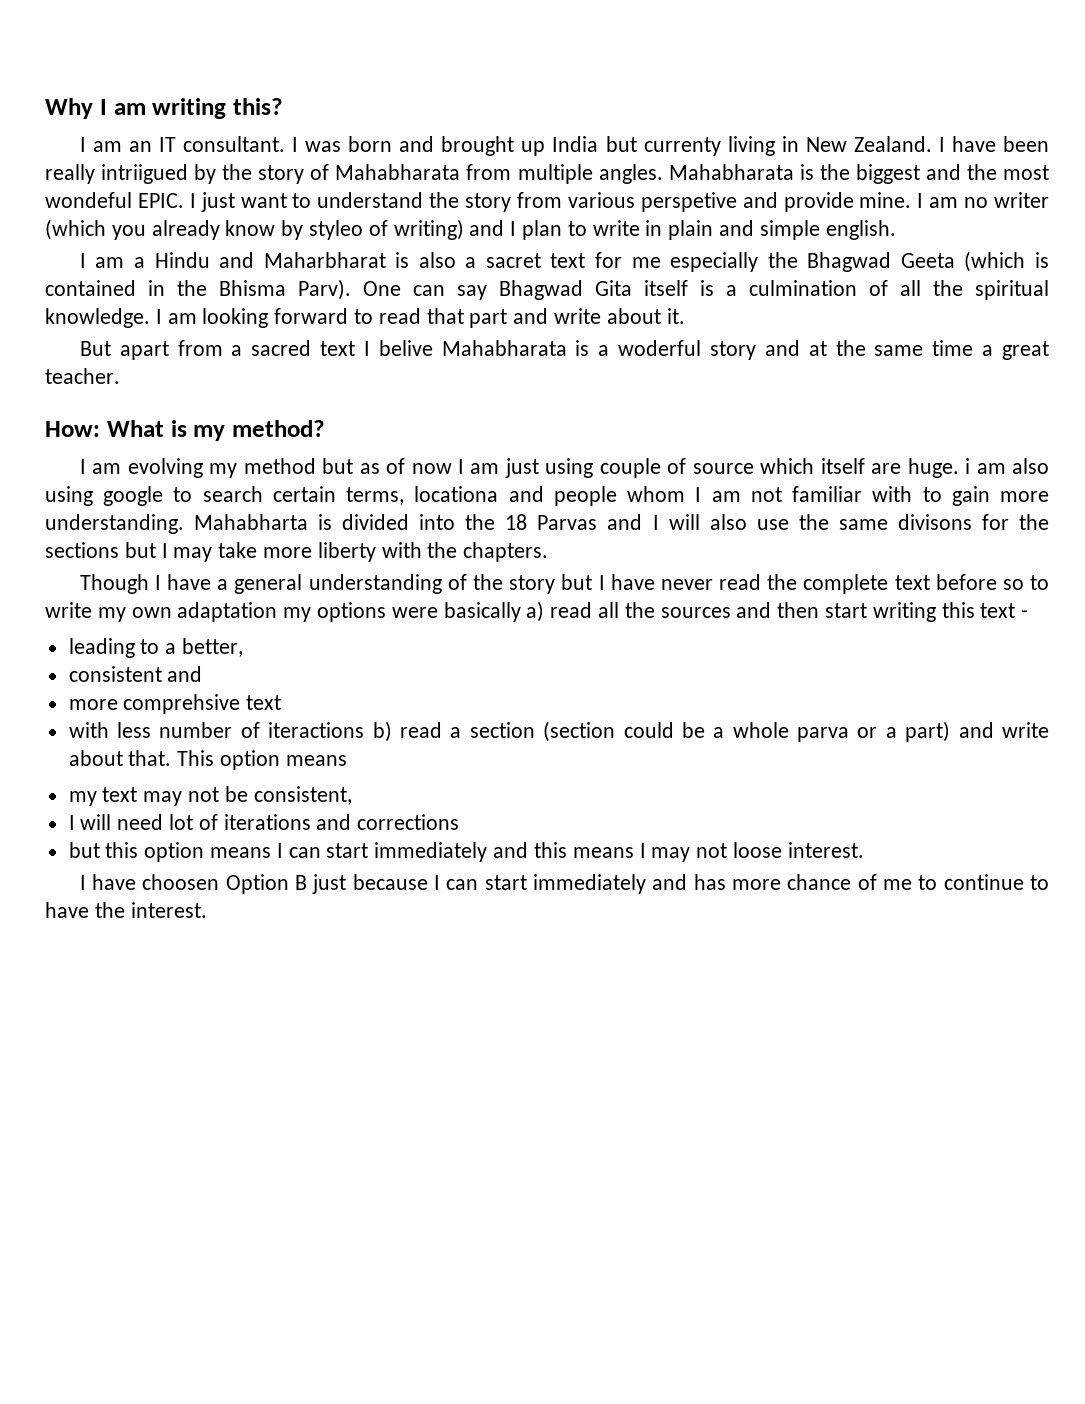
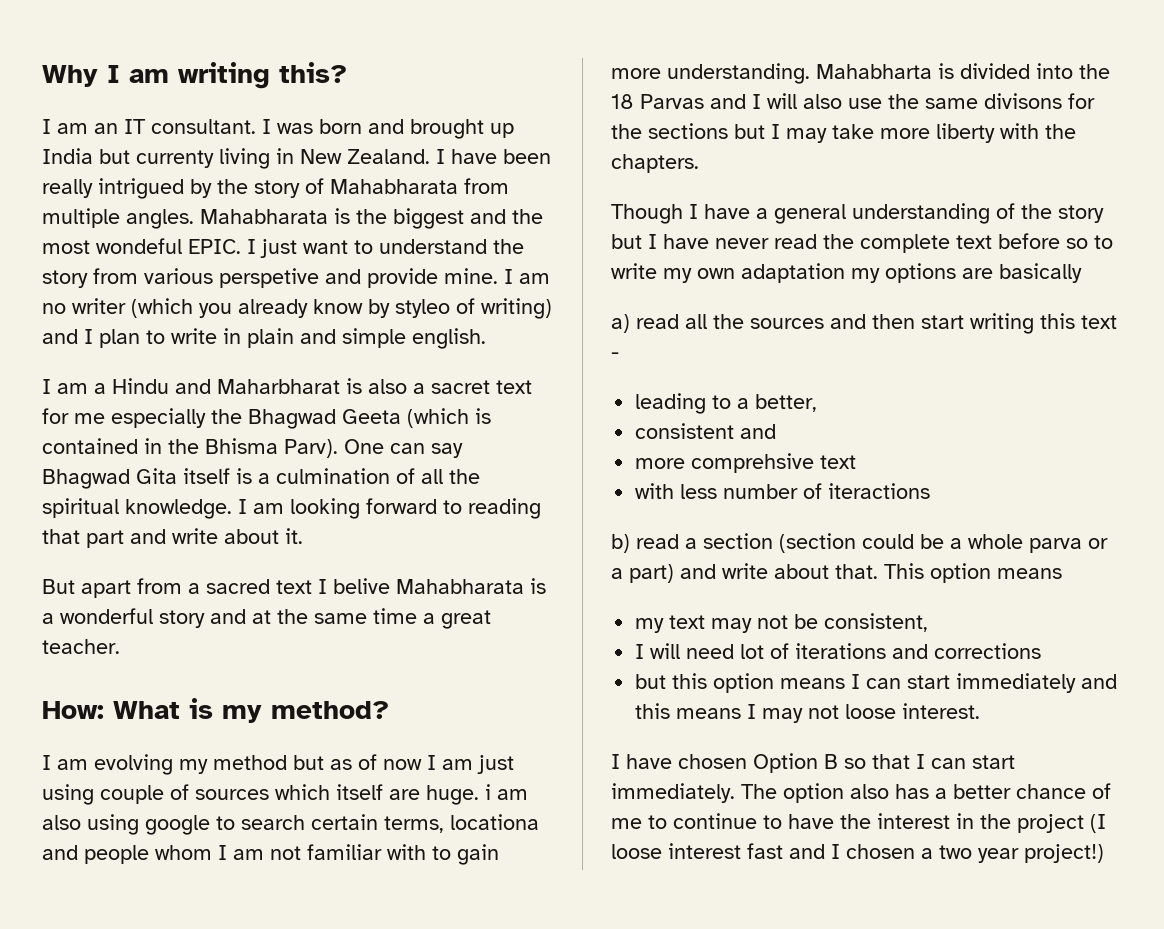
[101,164,189,184] intriigued -> [98,178,184,199] intrigued
[378,308,421,324] read -> [468,498,541,519] reading
[618,340,702,356] woderful -> [60,608,153,624] wonderful
[692,463,754,474] source -> [195,789,269,800] sources
[391,607,438,618] were -> [962,268,993,279] are
(521, 612) none -> (1082, 273) //
(365, 730) none -> (931, 491) //
[142,874,220,890] choosen -> [678,754,747,769] chosen
[312,874,782,894] just because I can start immediately and has more -> [844,754,1015,769] [611,783,1011,803] so that I can start immediately. The option also has a better
[130,902,207,918] interest. -> [877,813,1106,833] [611,843,1104,863] interest in the project (I loose interest fast and I chosen a two year project!)

